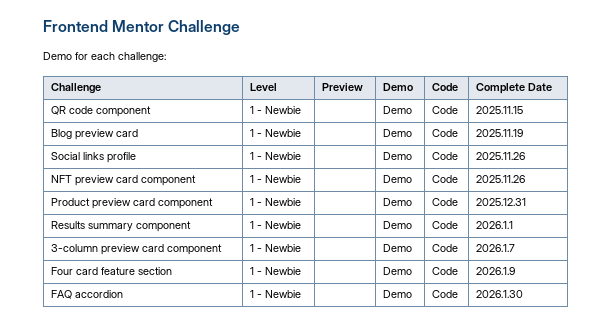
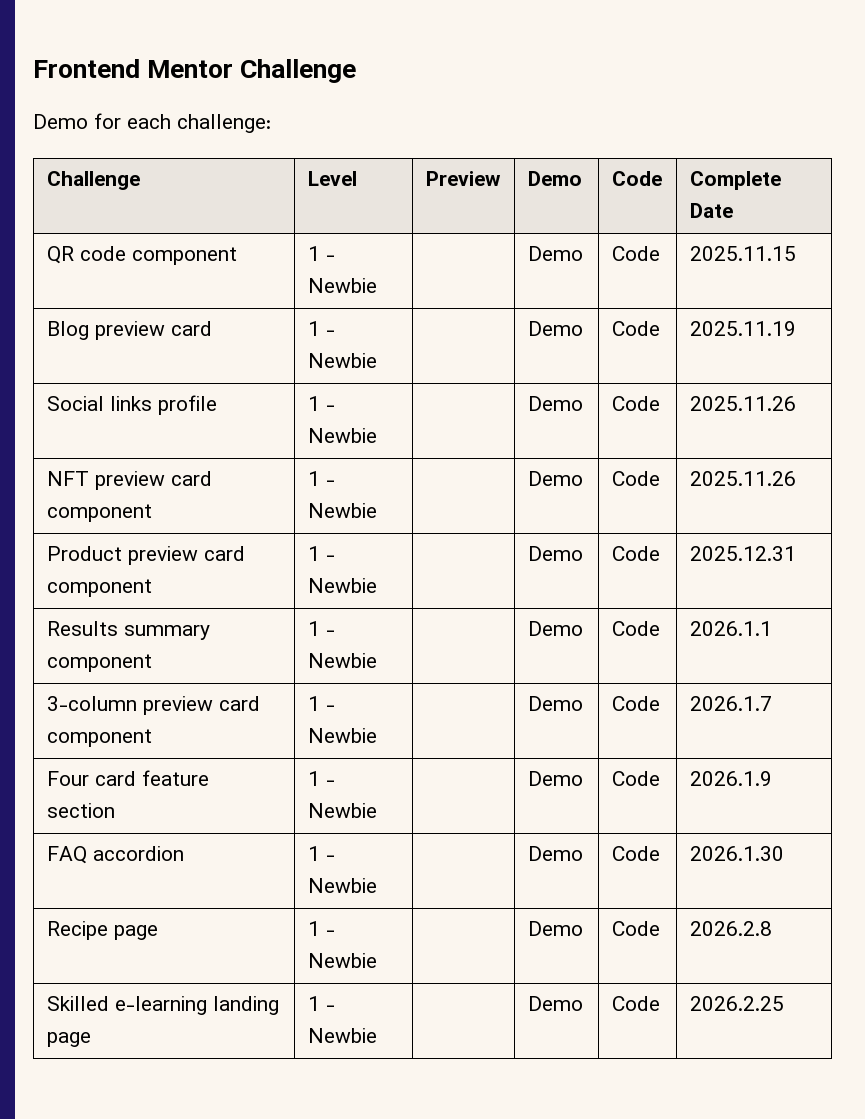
(523, 294) none -> [46,921,158,940] [307,921,335,936] [307,953,377,968] [527,921,583,936] [611,921,660,936] [689,921,772,936] [46,996,279,1015] [46,1032,91,1047] [307,996,335,1011] [307,1028,377,1043] [527,996,583,1011] [611,996,660,1011] [689,996,784,1011] // Recipe page | 1 - Newbie | | Demo | Code | 2026.2.8 // Skilled e-learning landing page | 1 - Newbie | | Demo | Code | 2026.2.25

